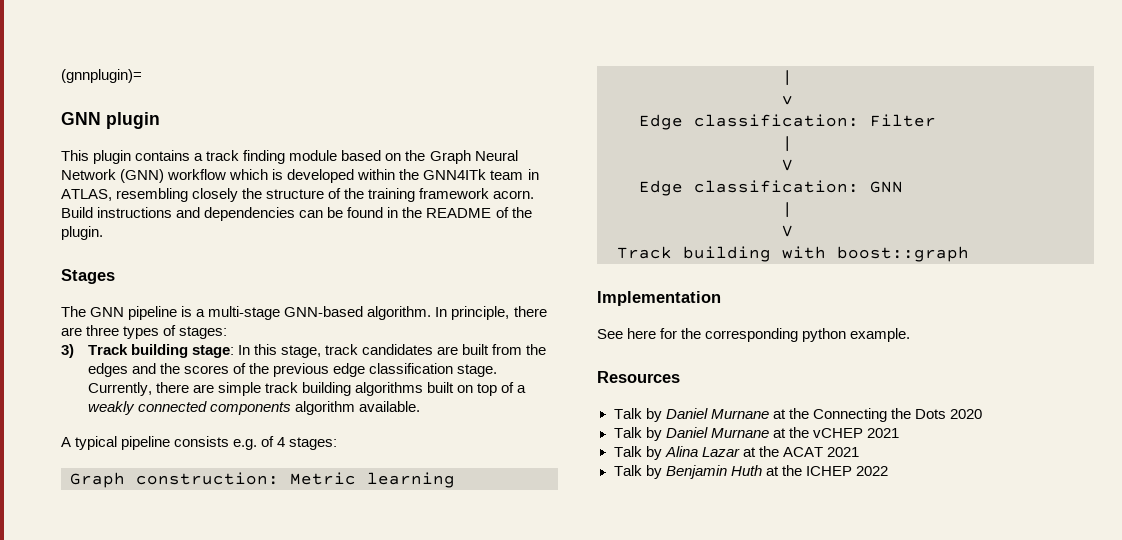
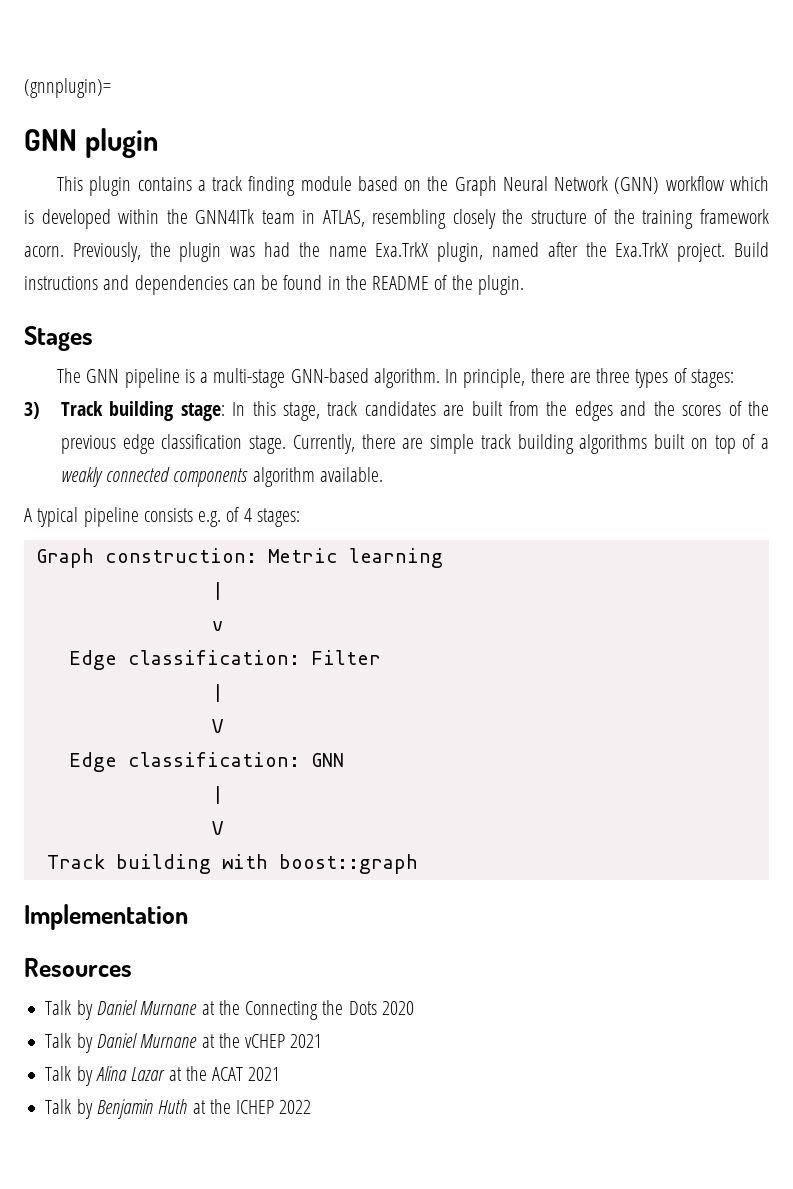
(535, 194) none -> [72,242,726,262] Previously, the plugin was had the name Exa.TrkX plugin, named after the Exa.TrkX project.
[597,328,911,342] // See here for the corresponding python example. -> (188, 917) none

